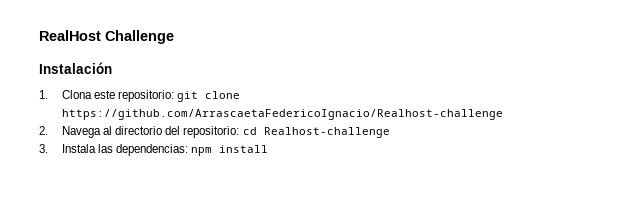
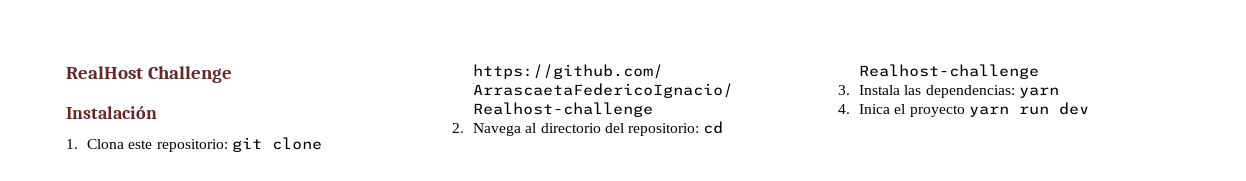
[191,145,269,156] npm install -> [1018,87,1059,98] [838,102,1089,117] yarn // 4. Inica el proyecto yarn run dev

